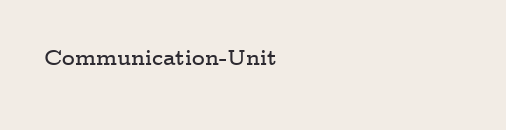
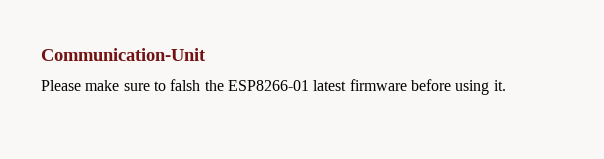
(277, 57) none -> [41,79,506,95] // Please make sure to falsh the ESP8266-01 latest firmware before using it.

